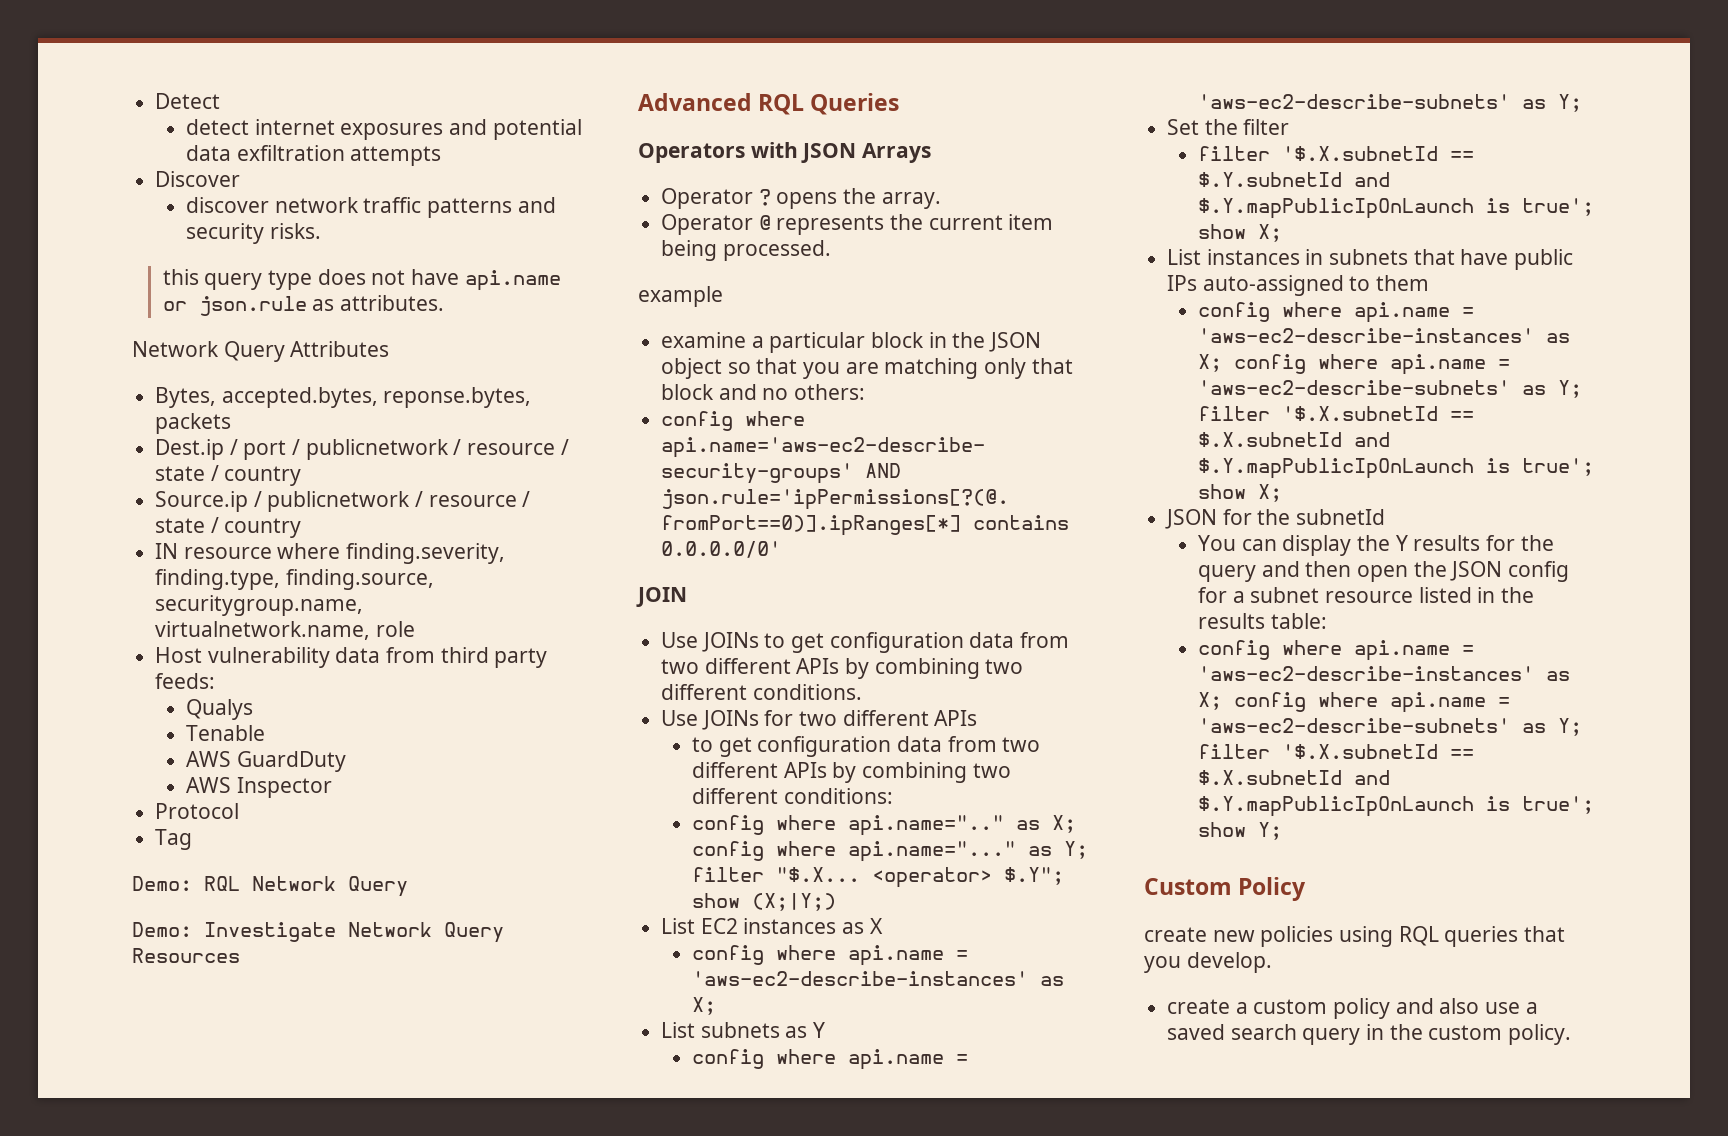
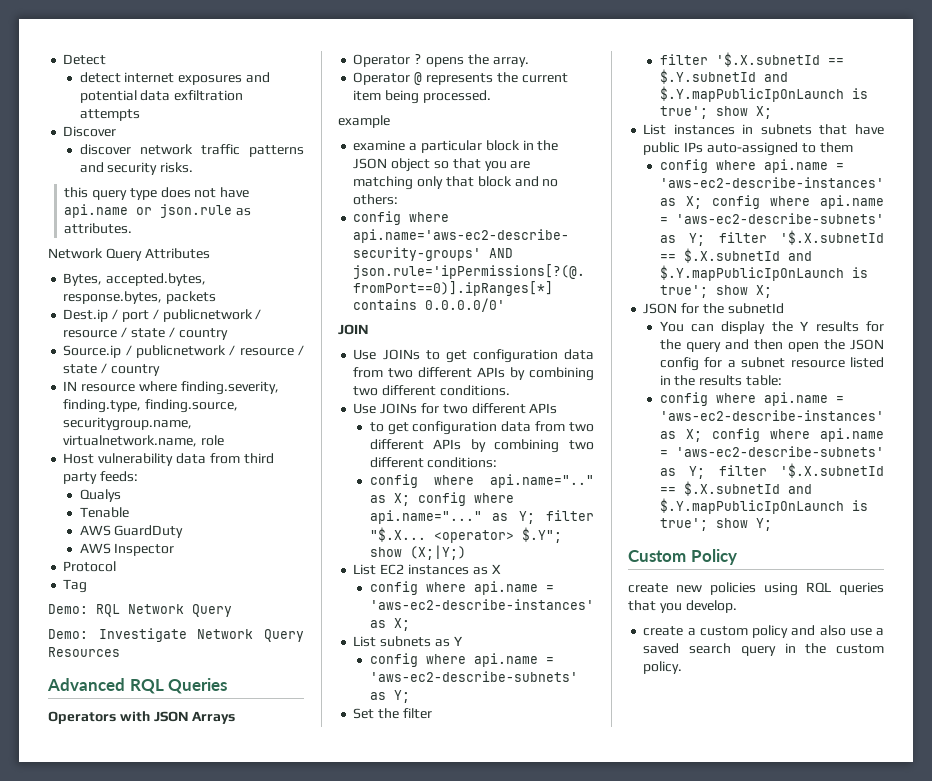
[383,387,532,408] reponse.bytes, -> [63,291,163,304] response.bytes,

